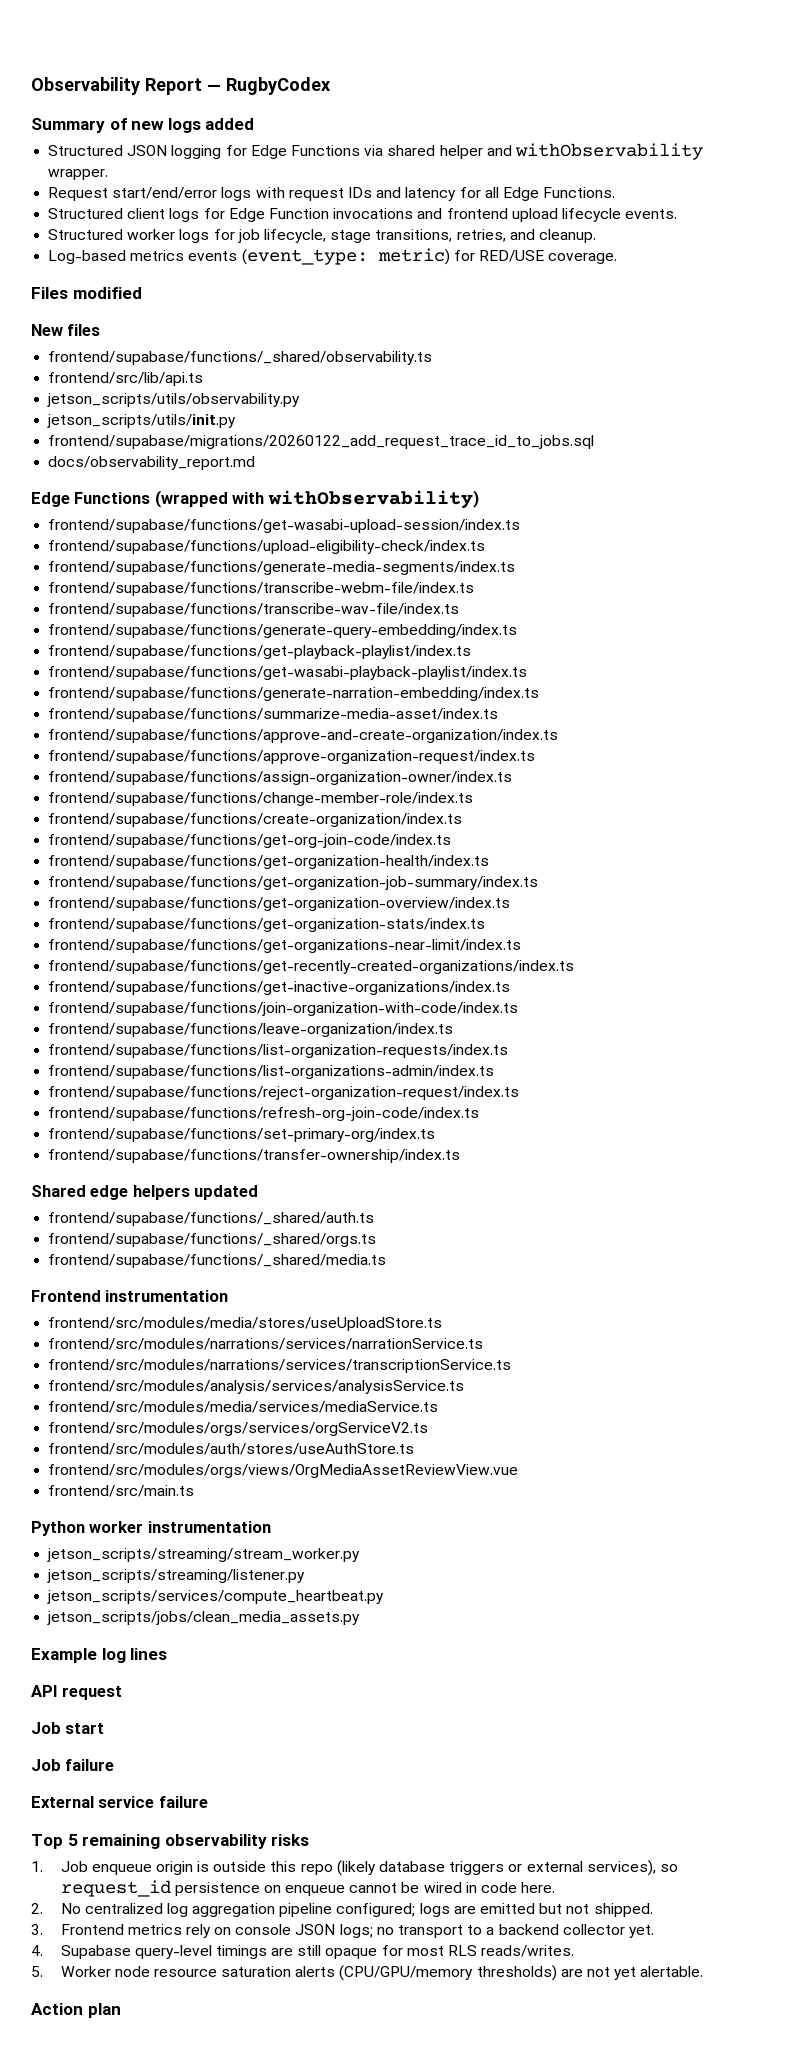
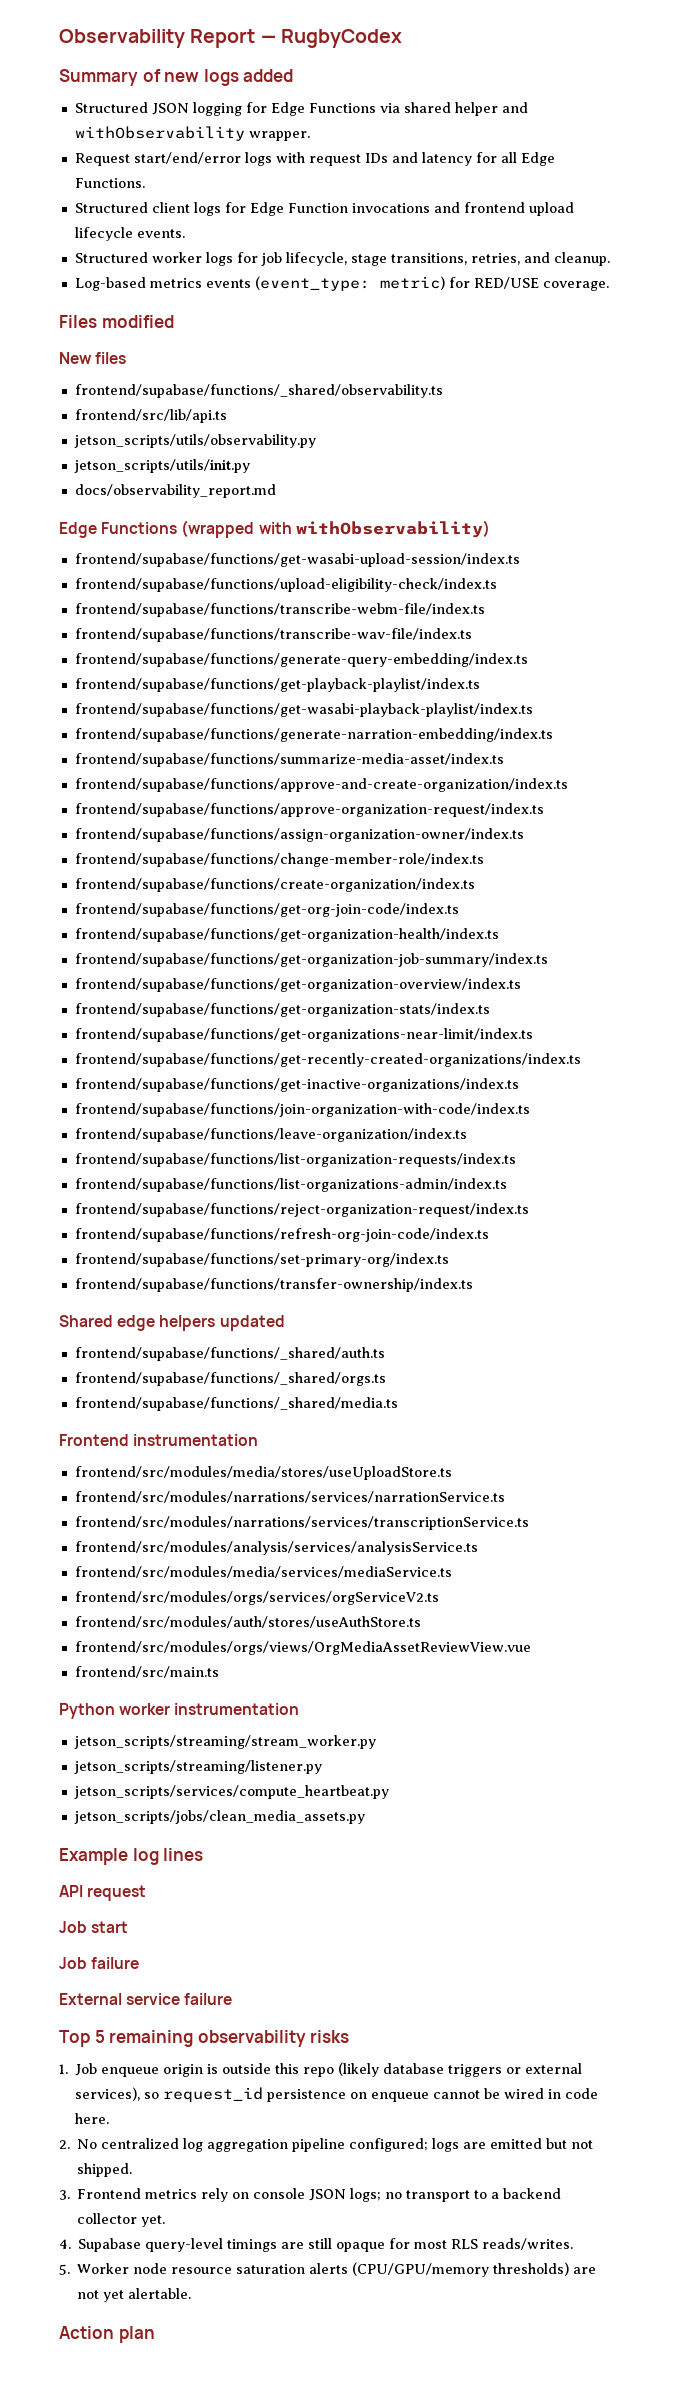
[48,435,595,449] // frontend/supabase/migrations/20260122_add_request_trace_id_to_jobs.sql -> (250, 466) none
[48,561,516,575] // frontend/supabase/functions/generate-media-segments/index.ts -> (497, 585) none

